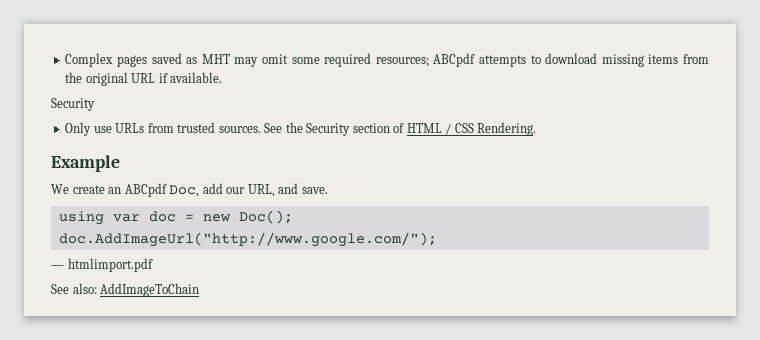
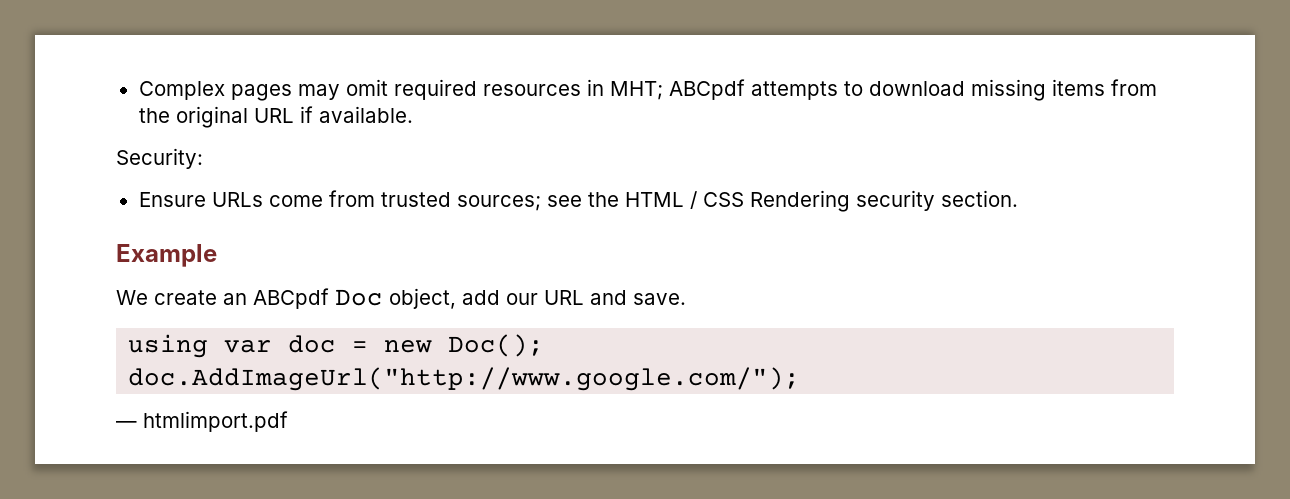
[151,53,429,67] saved as MHT may omit some required resources; -> [297,79,663,100] may omit required resources in MHT;
[51,98,95,111] [65,122,537,136] Security // Only use URLs from trusted sources. See the Security section of HTML / CSS Rendering. -> [116,148,203,169] [138,190,1018,212] Security: // Ensure URLs come from trusted sources; see the HTML / CSS Rendering security section.
[169,185,200,197] Doc, -> [335,288,456,309] Doc object,
[247,184,275,197] URL, -> [544,290,584,305] URL
[51,283,200,297] // See also: AddImageToChain -> (288, 421) none

